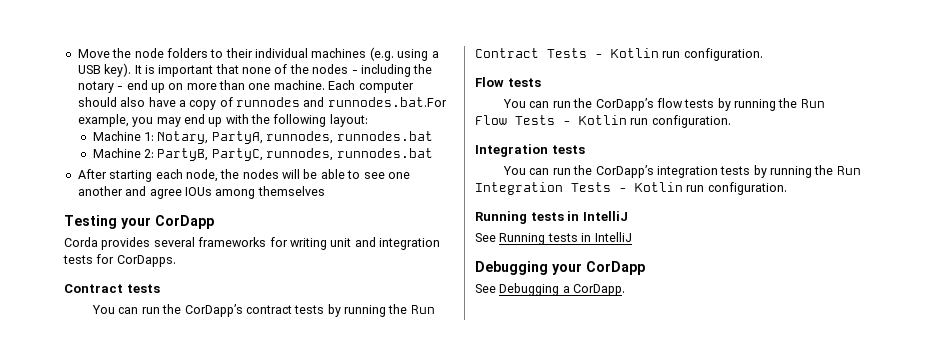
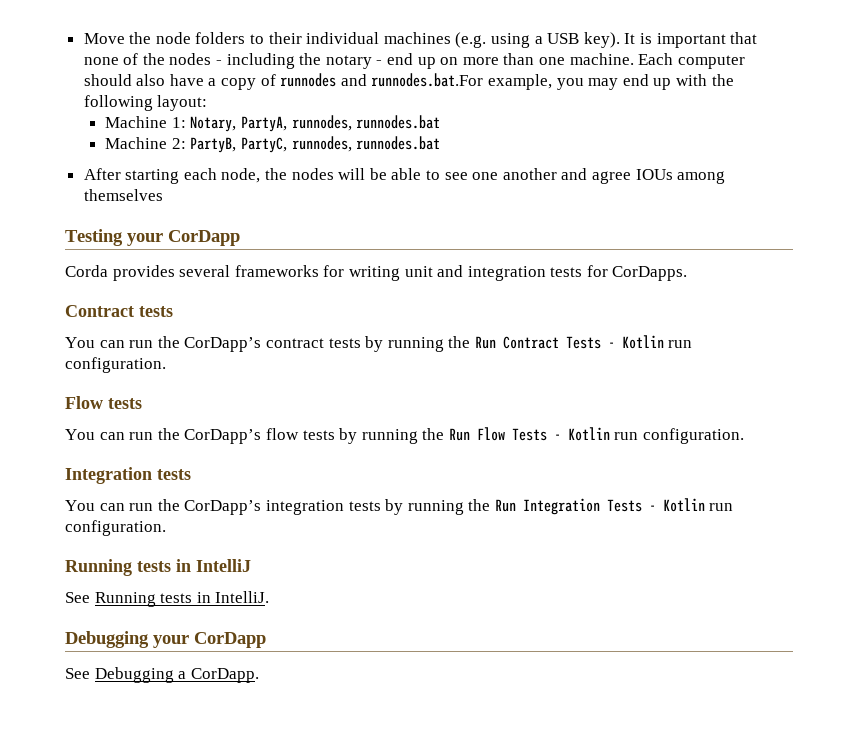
[594,232,632,242] IntelliJ -> [215,591,270,603] IntelliJ.

